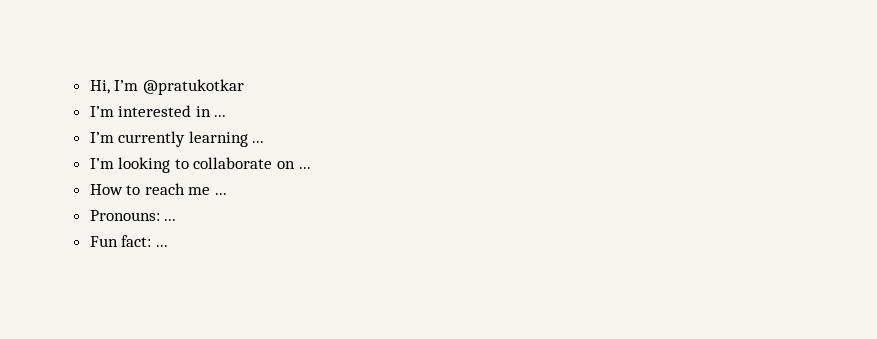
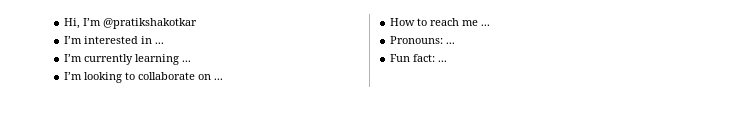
[142,79,244,95] @pratukotkar -> [103,18,198,29] @pratikshakotkar

